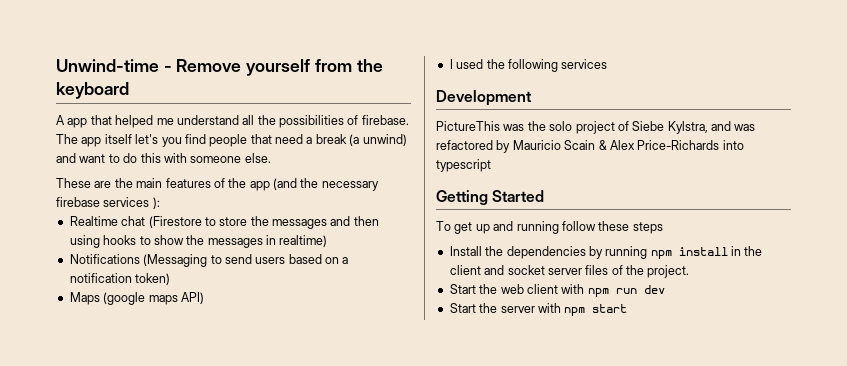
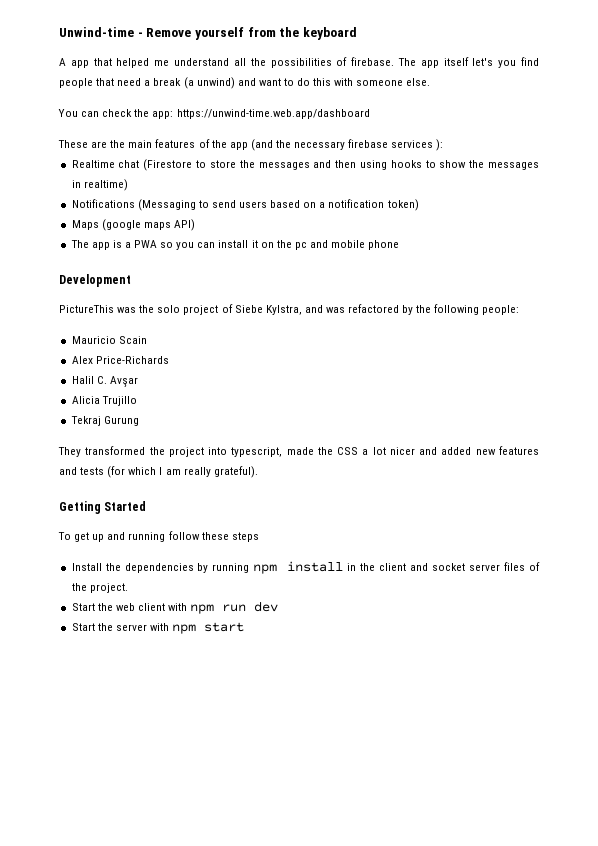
(271, 158) none -> [58,109,370,119] // You can check the app: https://unwind-time.web.app/dashboard
[449,59,608,72] I used the following services -> [70,240,400,250] The app is a PWA so you can install it on the pc and mobile phone
(511, 146) none -> [416,304,520,315] the following people: //
[598,140,607,150] & -> (147, 340) //
[722,140,744,150] [436,159,491,172] into typescript -> [71,376,138,387] [71,396,137,406] [70,416,139,426] [58,446,539,457] [59,466,258,478] // Halil C. Avşar // Alicia Trujillo // Tekraj Gurung // They transformed the project into typescript, made the CSS a lot nicer and added new features and tests (for which I am really grateful).

